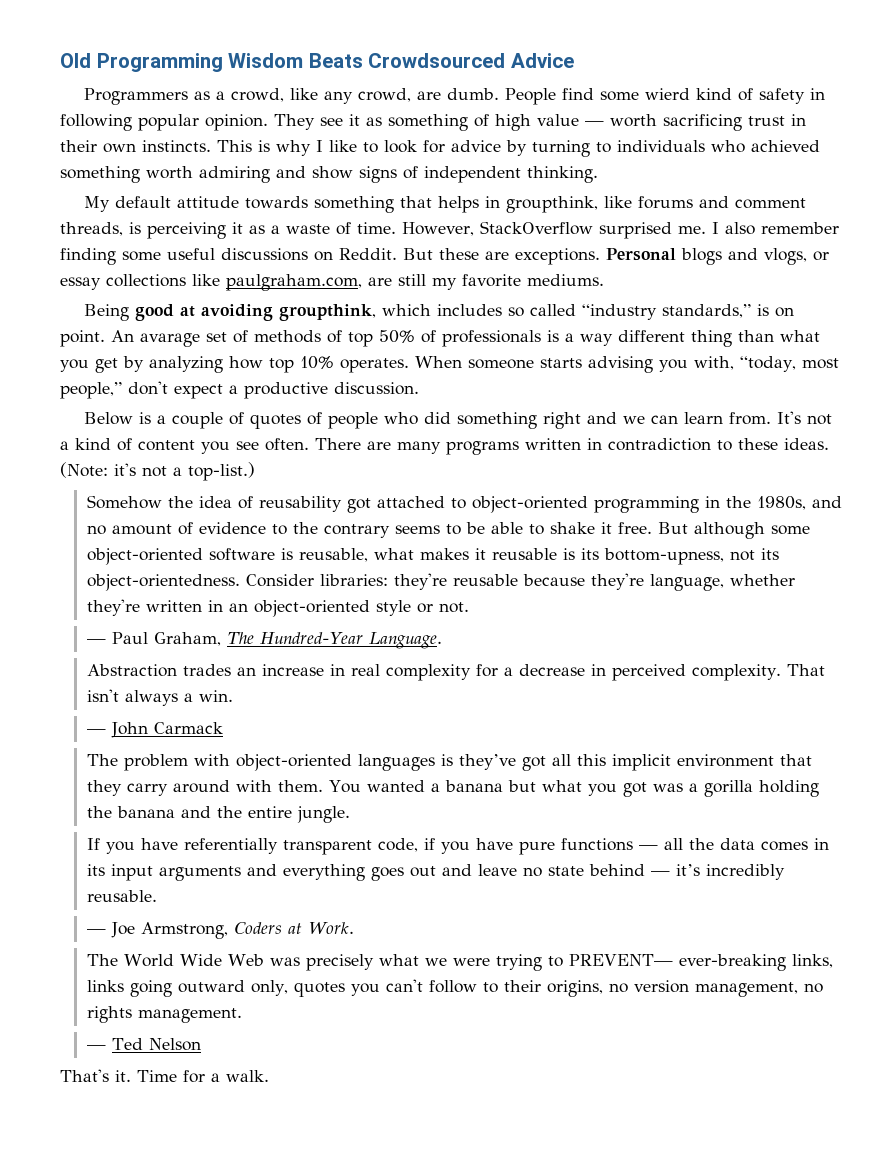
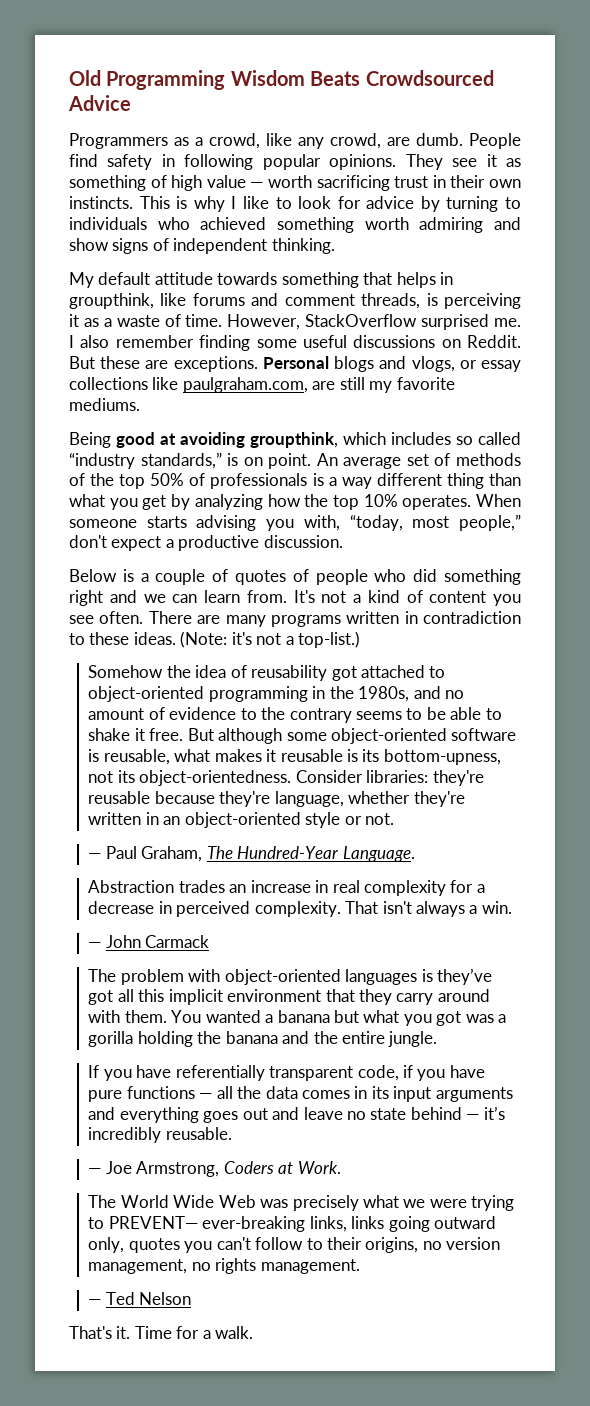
[600,88,754,101] some wierd kind of -> (98, 160) none
[205,114,268,131] opinion. -> [329,154,397,170] opinions.
[140,333,200,347] avarage -> [343,457,402,469] average
(342, 336) none -> [90,473,115,486] the
(263, 362) none -> [304,494,329,507] the

